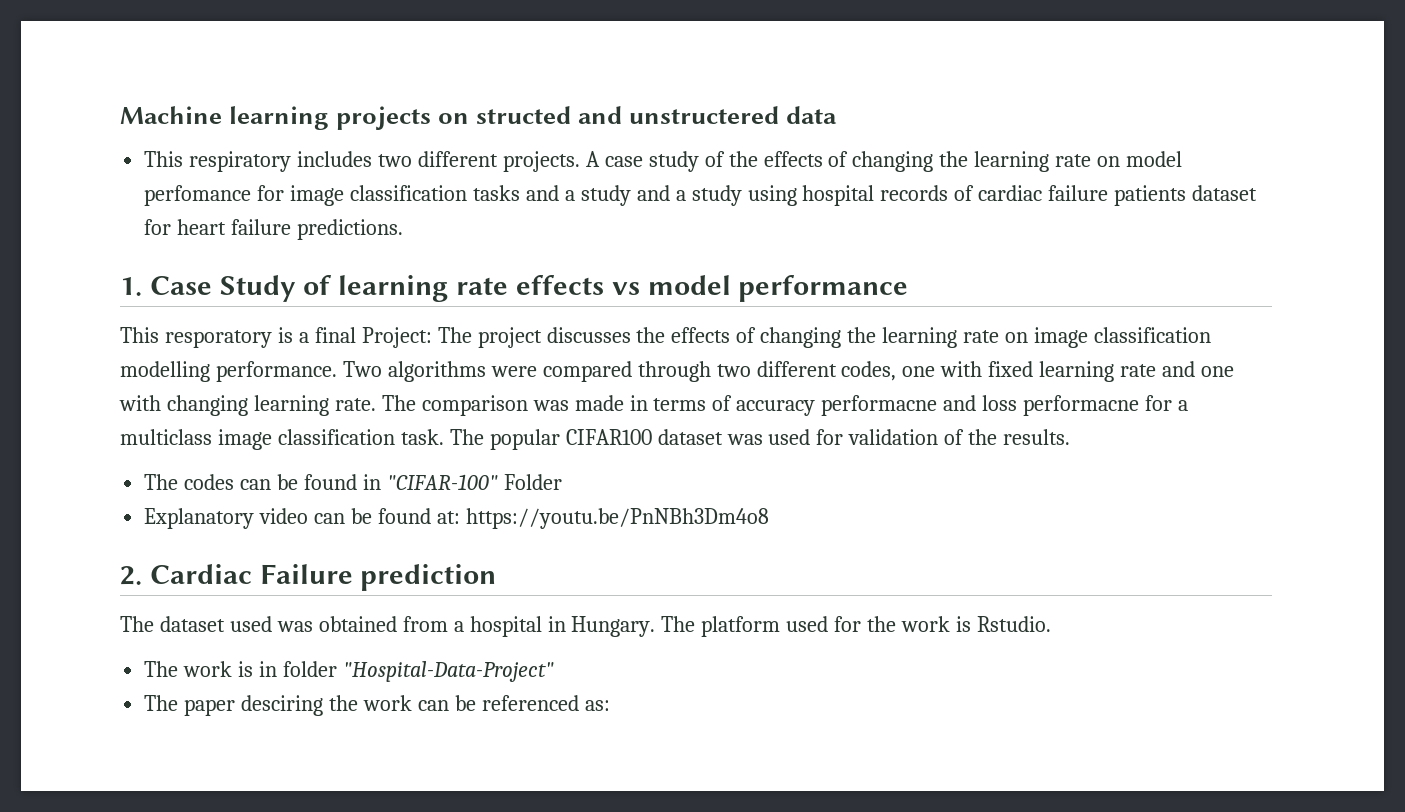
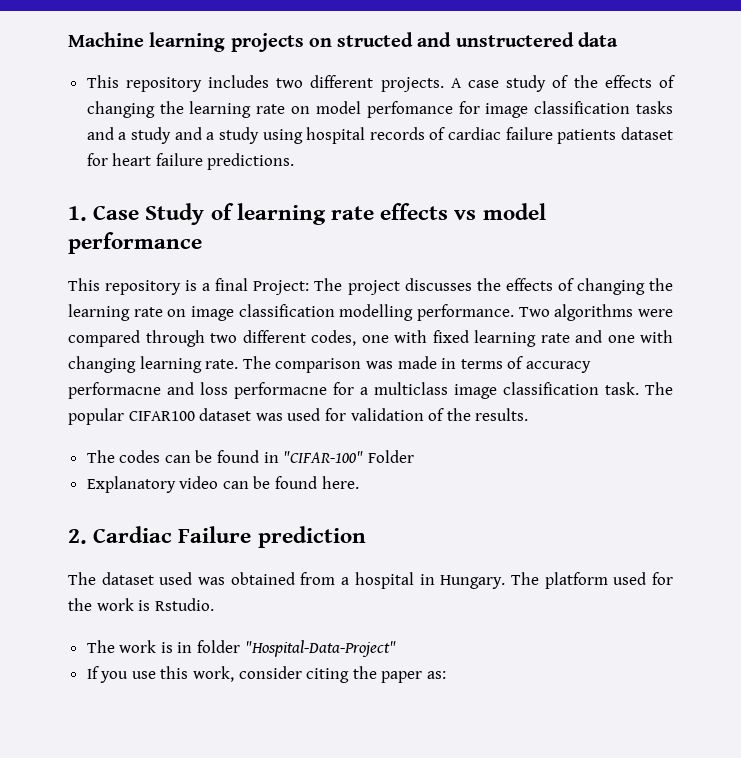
[189,151,292,172] respiratory -> [125,77,202,92] repository
[164,330,272,348] resporatory -> [105,280,182,295] repository
[436,508,769,529] at: https://youtu.be/PnNBh3Dm4o8 -> [321,476,359,489] here.
[144,695,579,716] The paper desciring the work can be referenced -> [86,666,423,683] If you use this work, consider citing the paper

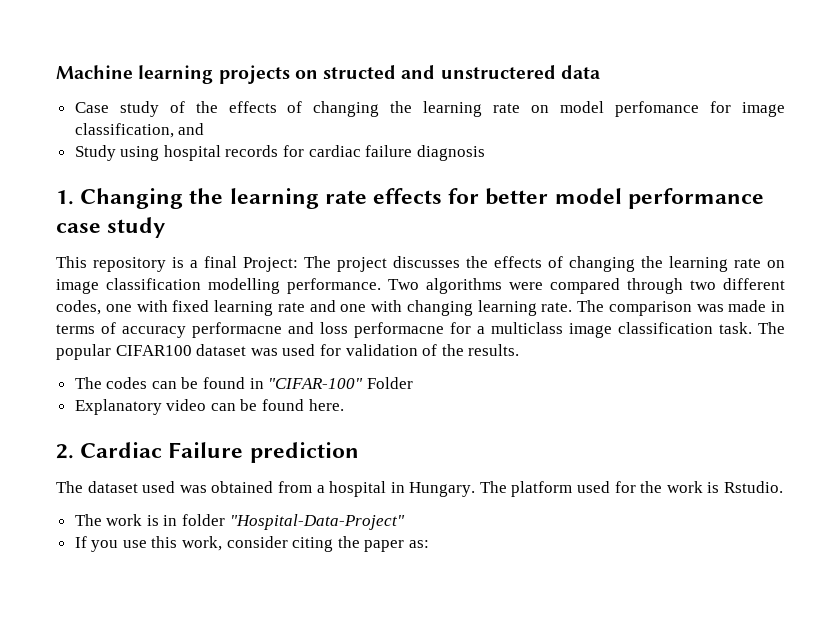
[86,75,500,92] This repository includes two different projects. A case -> [74,102,109,113] Case
[534,101,673,114] [86,127,259,144] classification tasks and a study and a study -> [74,123,205,138] [74,145,116,161] classification, and // Study
[429,127,446,140] of -> [283,145,305,157] for
[557,127,673,144] [86,153,295,170] [68,203,234,225] patients dataset for heart failure predictions. // 1. Case Study of -> [416,145,485,161] [56,188,224,209] diagnosis // 1. Changing the
[454,210,477,220] vs -> [448,188,549,205] for better
(202, 243) none -> [56,217,166,238] case study

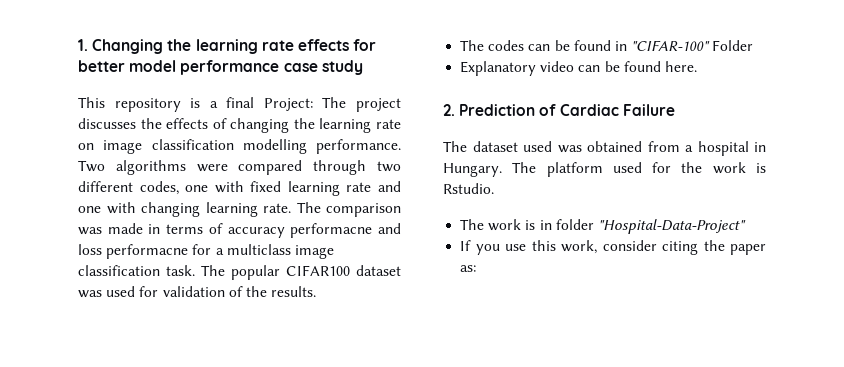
[56,65,600,84] [74,101,785,117] [74,123,205,138] [74,145,485,161] Machine learning projects on structed and unstructered data // Case study of the effects of changing the learning rate on model perfomance for image classification, and // Study using hospital records for cardiac failure diagnosis // -> (78, 45) none
(74, 451) none -> [459,104,557,116] Prediction of
[249,442,359,463] prediction -> (675, 110) none

